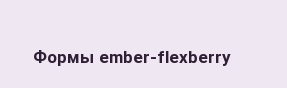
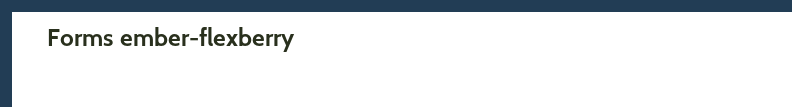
[33,50,94,66] Формы -> [47,29,113,46] Forms

